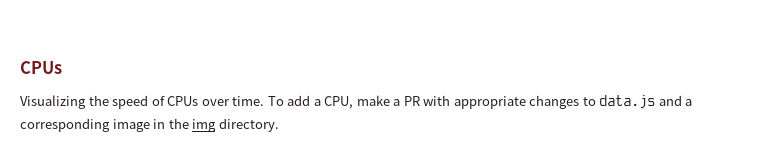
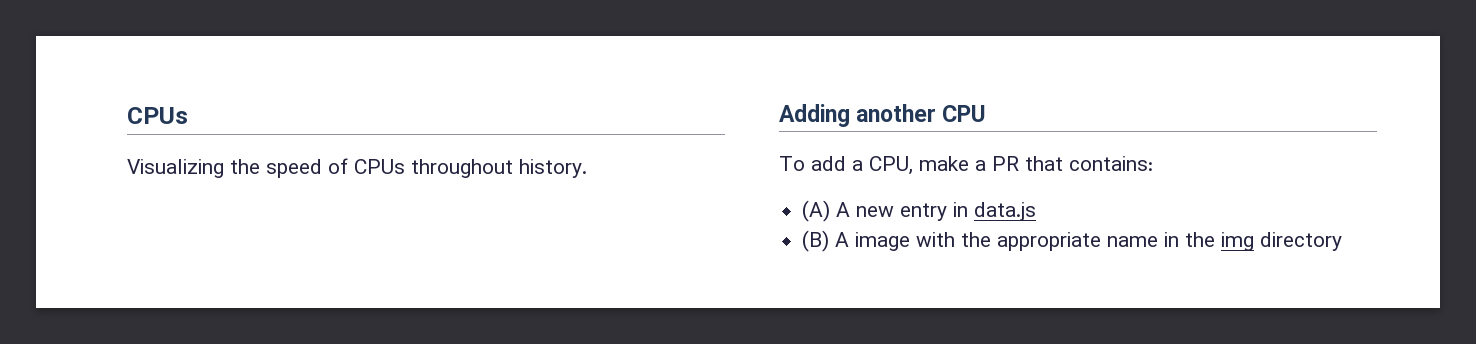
[201,96,265,106] over time. -> [411,159,587,178] [779,104,987,127] throughout history. // Adding another CPU //
[423,95,693,109] [20,118,150,132] with appropriate changes to data.js and a corresponding image -> [1025,156,1153,171] [802,200,1037,222] [802,230,1159,252] that contains: // (A) A new entry in data.js // (B) A image with the appropriate name
[218,118,279,132] directory. -> [1260,232,1343,251] directory

